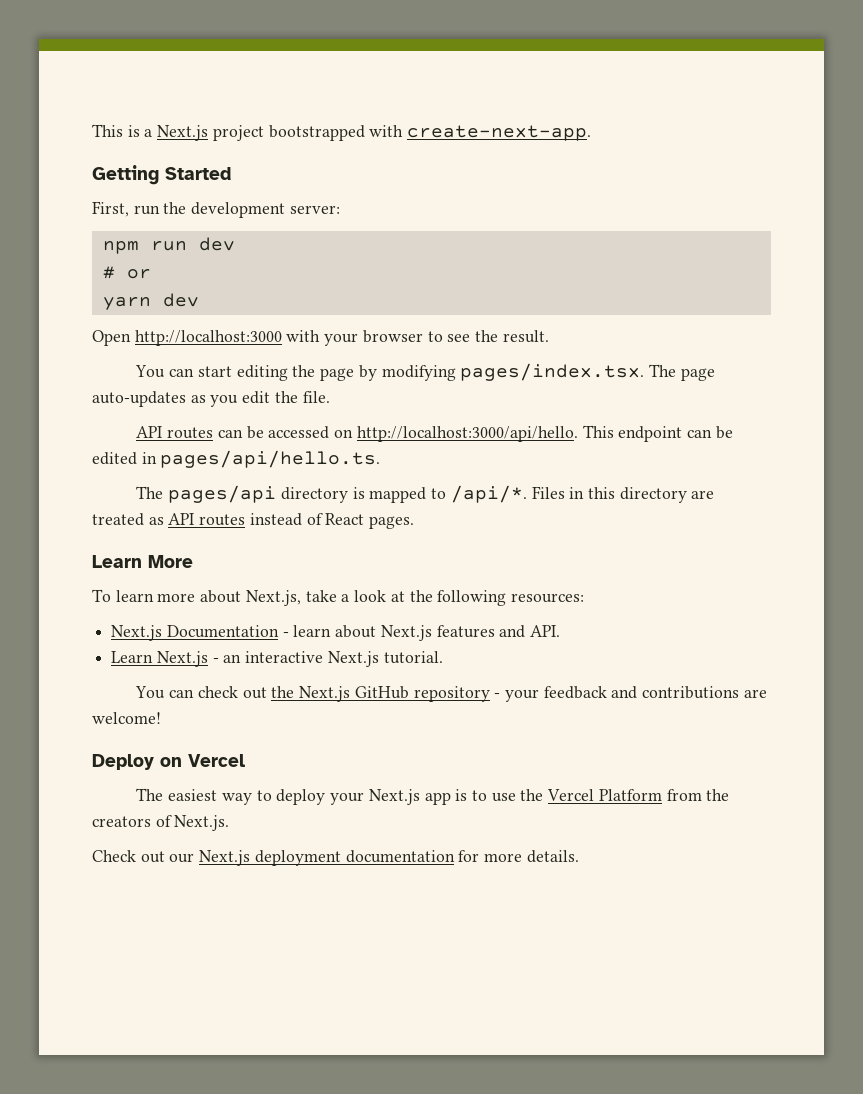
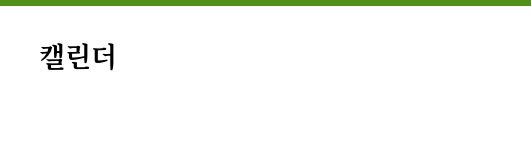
[92,124,592,141] [92,165,231,185] [92,201,340,218] [102,237,235,254] [102,266,151,279] [102,293,199,310] [92,330,549,346] [135,363,715,381] [92,391,330,407] [136,425,733,442] [92,450,381,468] [136,485,715,503] [92,513,415,529] [92,555,193,568] [92,589,584,606] [111,625,561,641] [111,651,443,667] [135,686,767,702] [92,712,161,724] [92,754,245,770] [136,788,730,805] [92,815,230,831] [92,850,579,866] This is a Next.js project bootstrapped with create-next-app. // Getting Started // First, run the development server: // npm run dev // # or // yarn dev // Open http://localhost:3000 with your browser to see the result. // You can start editing the page by modifying pages/index.tsx. The page auto-updates as you edit the file. // API routes can be accessed on http://localhost:3000/api/hello. This endpoint can be edited in pages/api/hello.ts. // The pages/api directory is mapped to /api/*. Files in this directory are treated as API routes instead of React pages. // Learn More // To learn more about Next.js, take a look at the following resources: // Next.js Documentation - learn about Next.js features and API. // Learn Next.js - an interactive Next.js tutorial. // You can check out the Next.js GitHub repository - your feedback and contributions are welcome! // Deploy on Vercel // The easiest way to deploy your Next.js app is to use the Vercel Platform from the creators of Next.js. // Check out our Next.js deployment documentation for more details. -> [39,43,117,71] 캘린더

